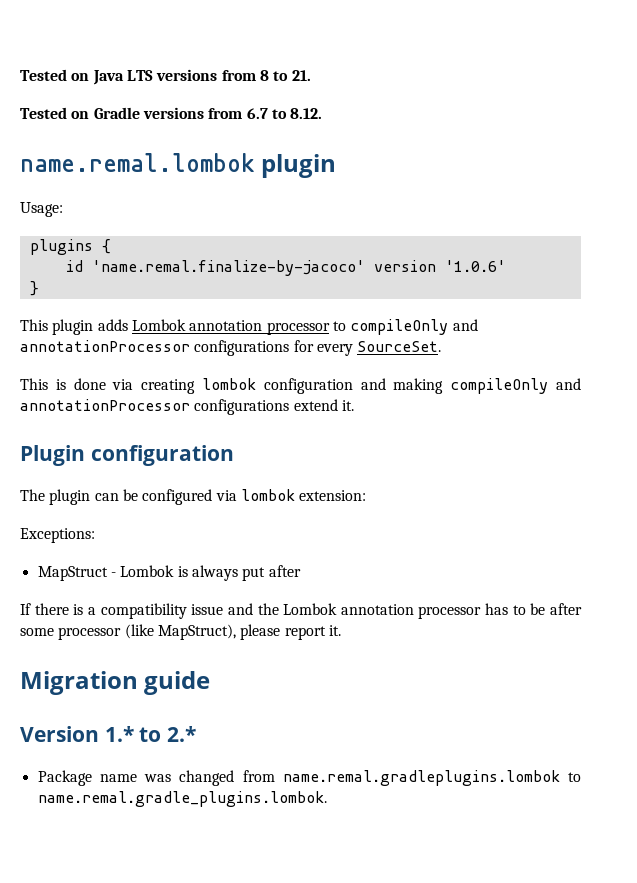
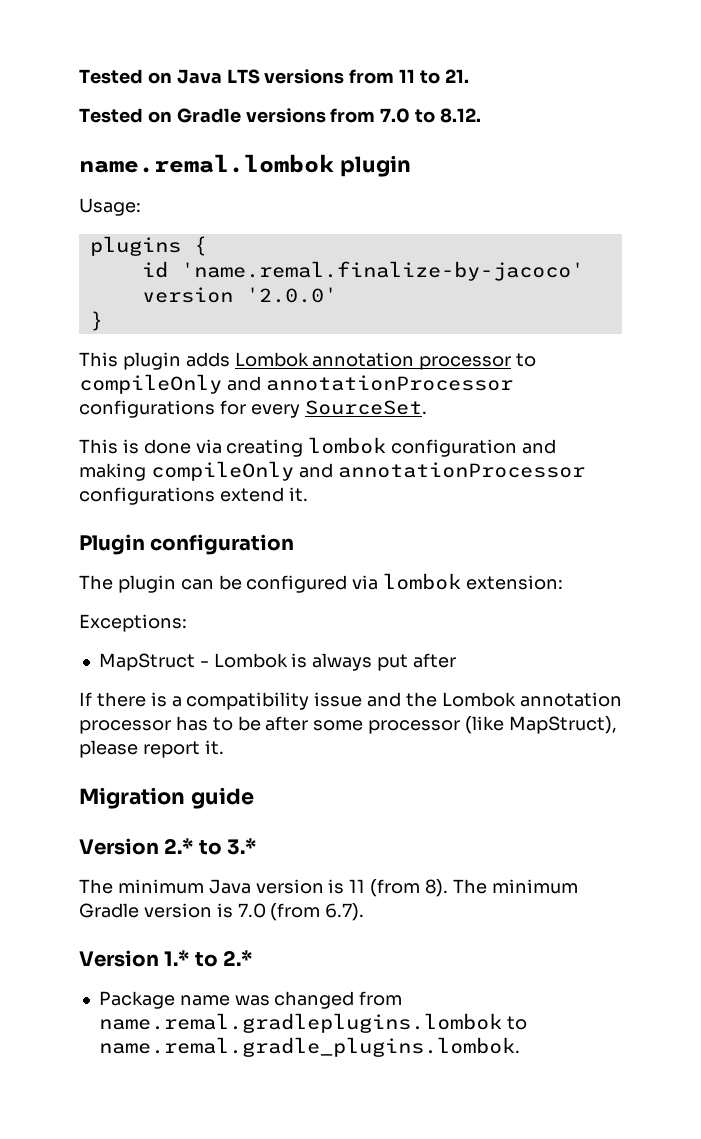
[259,70,269,81] 8 -> [399,69,416,83] 11
[246,108,268,119] 6.7 -> [380,108,411,123] 7.0
[444,260,506,272] '1.0.6' -> [245,287,337,303] '2.0.0'
(211, 683) none -> [79,838,257,855] [79,879,578,897] [79,903,365,921] // Version 2.* to 3.* // The minimum Java version is 11 (from 8). The minimum Gradle version is 7.0 (from 6.7).

